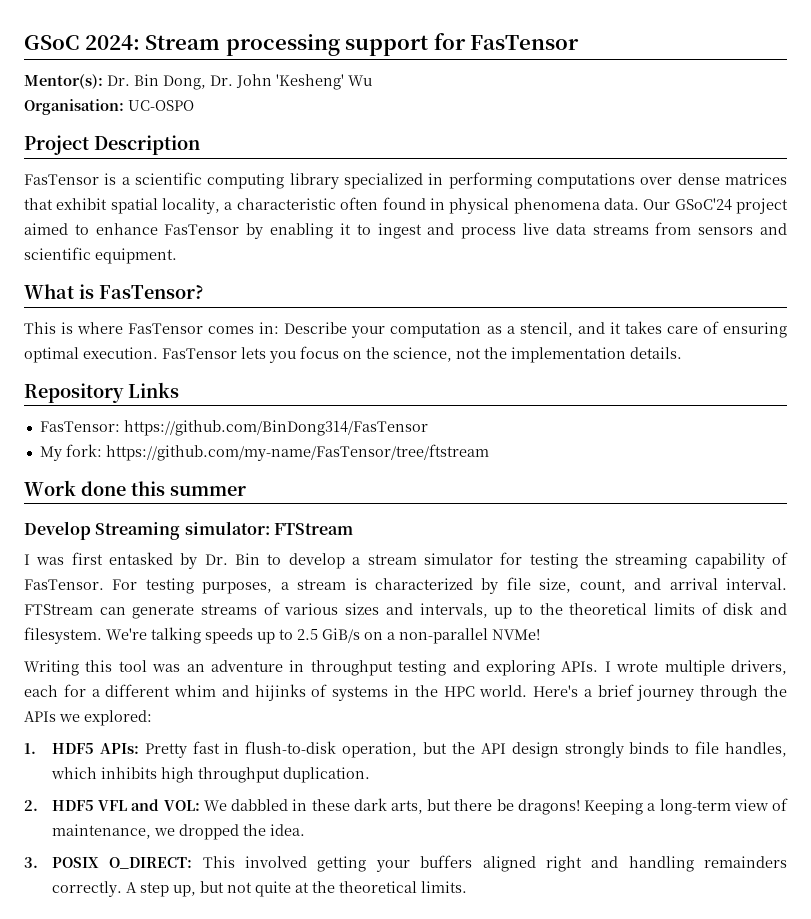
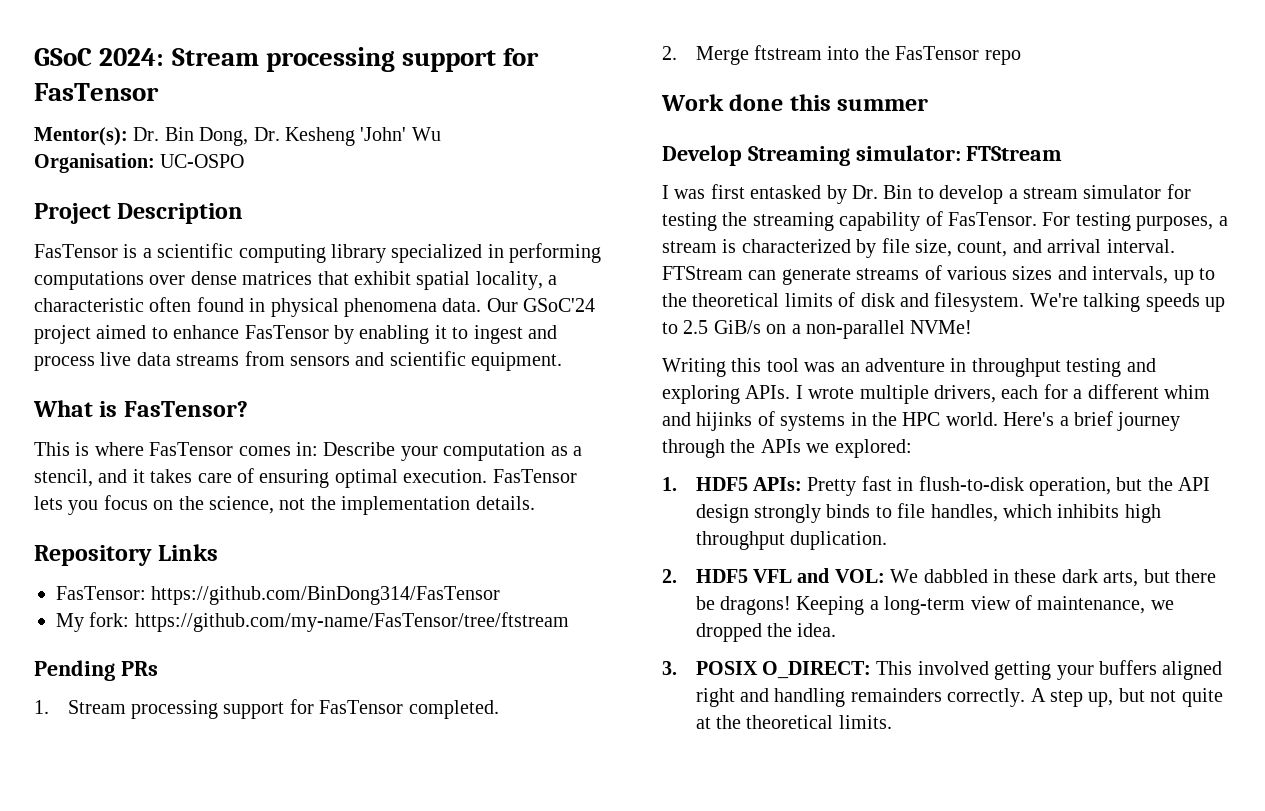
[236,74,344,90] John 'Kesheng' -> [285,127,407,146] Kesheng 'John'
(489, 452) none -> [34,660,158,681] [34,699,499,719] [662,45,1021,65] // Pending PRs // 1. Stream processing support for FasTensor completed. // 2. Merge ftstream into the FasTensor repo

